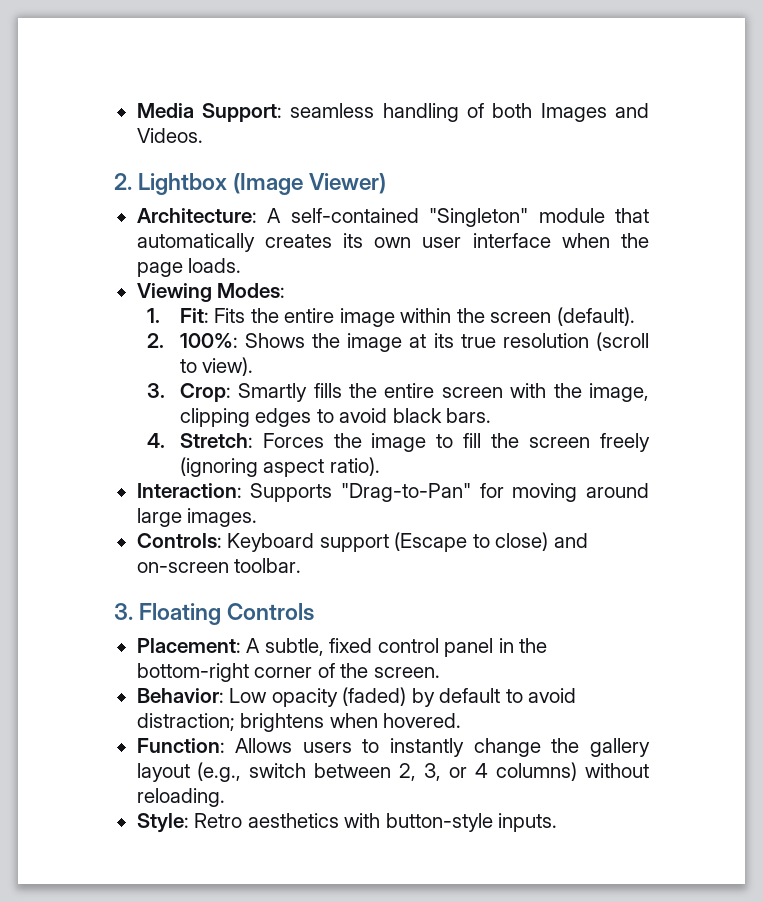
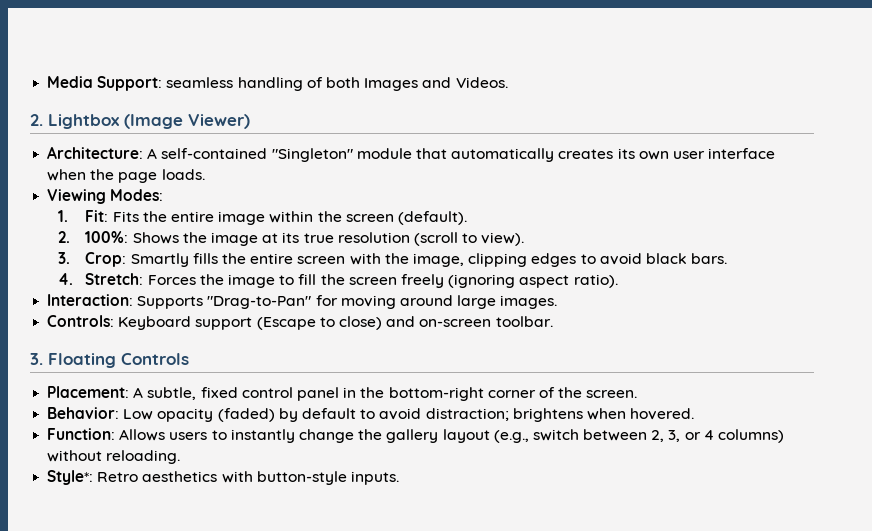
[136,813,189,833] Style: -> [47,470,94,485] Style*:

